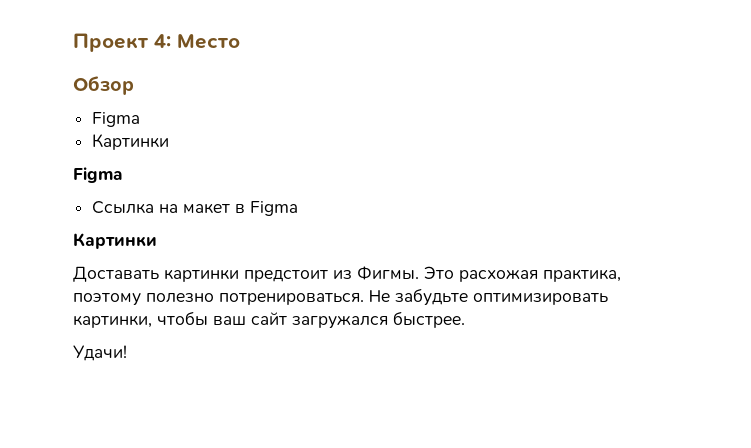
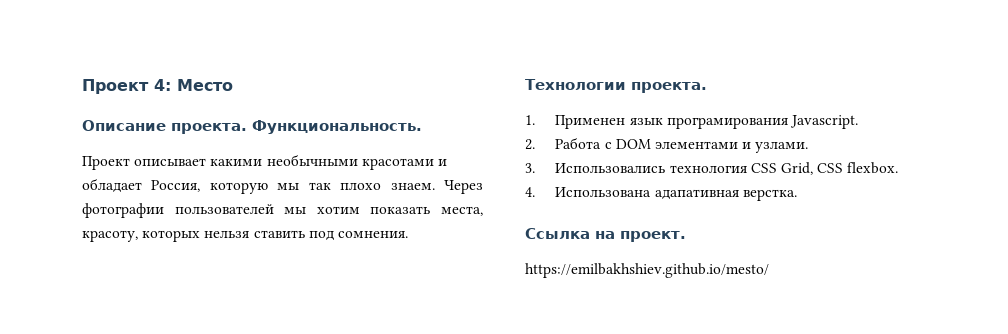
[73,76,134,95] [92,112,141,127] [92,133,170,150] [73,167,122,183] [92,201,299,216] [73,232,157,249] [73,266,621,282] [73,288,608,306] [73,311,465,329] [73,345,127,361] Обзор // Figma // Картинки // Figma // Ссылка на макет в Figma // Картинки // Доставать картинки предстоит из Фигмы. Это расхожая практика, поэтому полезно потренироваться. Не забудьте оптимизировать картинки, чтобы ваш сайт загружался быстрее. // Удачи! -> [82,120,422,134] [82,154,447,170] [82,178,483,194] [82,203,483,218] [82,230,408,242] [525,79,707,93] [525,115,858,129] [525,137,809,153] [525,162,899,175] [525,187,797,201] [525,228,686,242] [525,263,769,278] Описание проекта. Функциональность. // Проект описывает какими необычными красотами и обладает Россия, которую мы так плохо знаем. Через фотографии пользователей мы хотим показать места, красоту, которых нельзя ставить под сомнения. // Технологии проекта. // 1. Применен язык програмирования Javascript. // 2. Работа с DOM элементами и узлами. // 3. Использовались технология CSS Grid, CSS flexbox. // 4. Использована адапативная верстка. // Ссылка на проект. // https://emilbakhshiev.github.io/mesto/

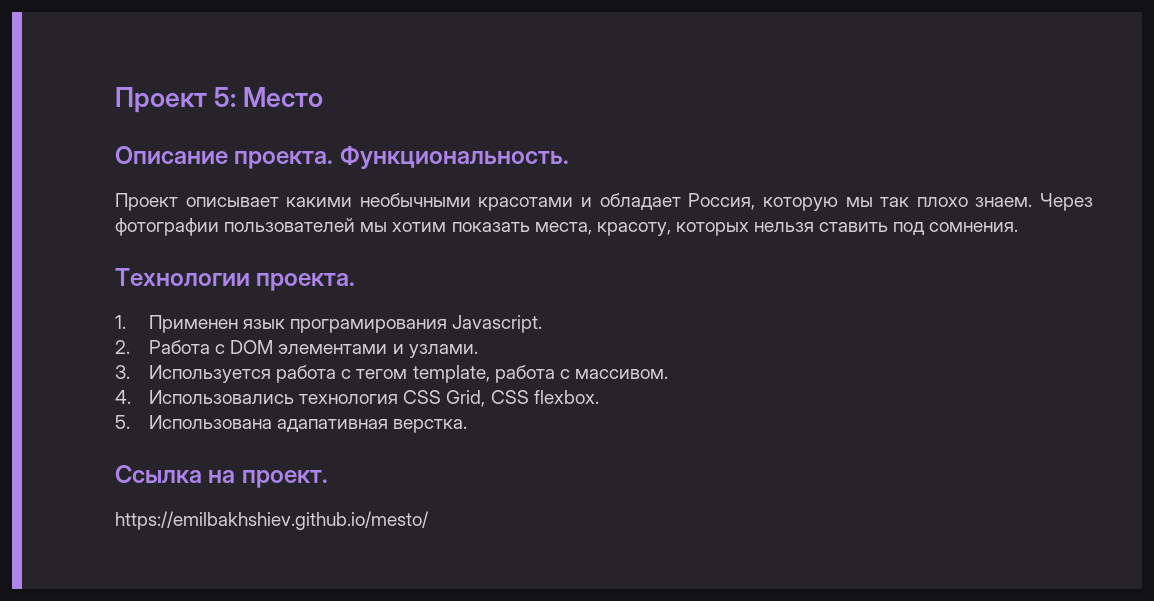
[82,79,171,94] Проект 4: -> [115,87,237,113] Проект 5:
(535, 168) none -> [149,365,668,383] [115,390,131,404] Используется работа с тегом template, работа с массивом. // 4.
[525,187,535,197] 4. -> [115,415,130,429] 5.

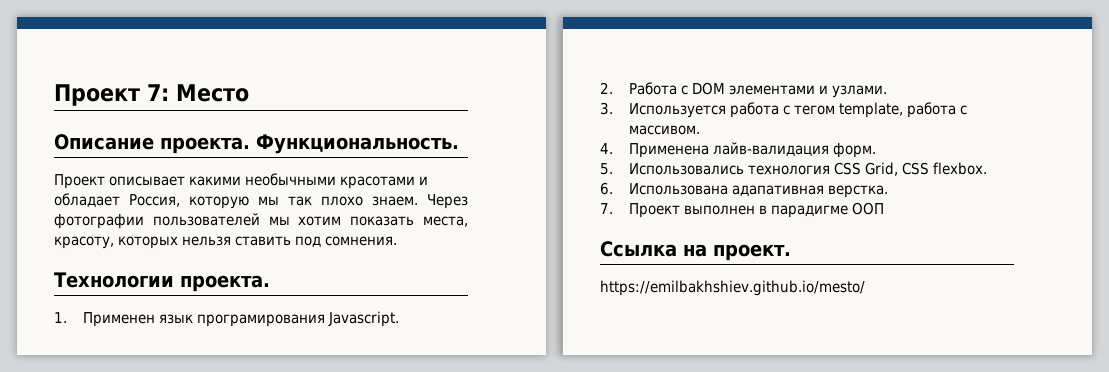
[115,87,237,113] Проект 5: -> [54,84,169,106] Проект 7:
(131, 397) none -> [628,142,876,158] [600,163,613,175] Применена лайв-валидация форм. // 5.
[115,415,130,429] 5. -> [600,182,613,195] 6.
(468, 426) none -> [600,202,884,218] // 7. Проект выполнен в парадигме ООП

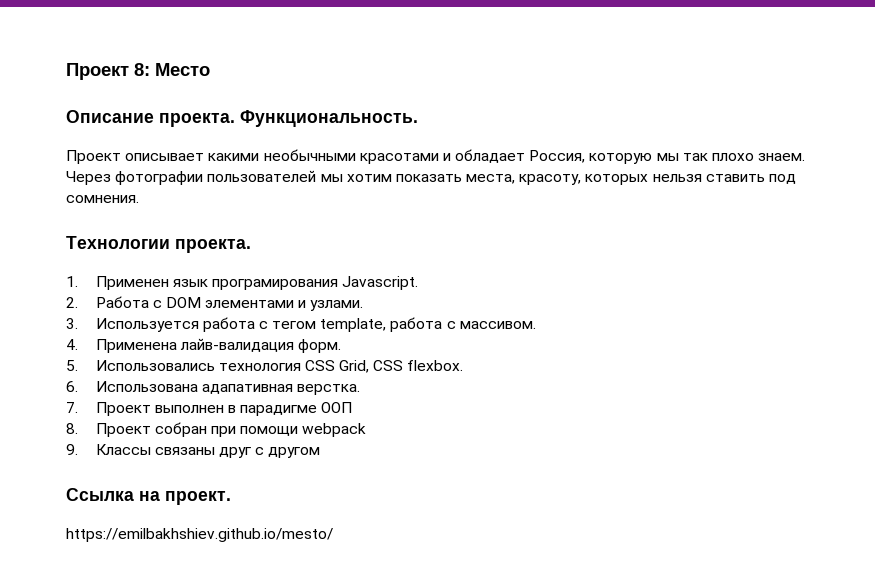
[54,84,169,106] Проект 7: -> [66,63,150,80] Проект 8:
(884, 208) none -> [66,422,367,437] [66,444,321,458] // 8. Проект собран при помощи webpack // 9. Классы связаны друг с другом

